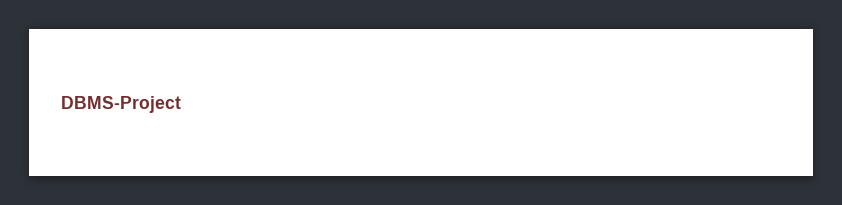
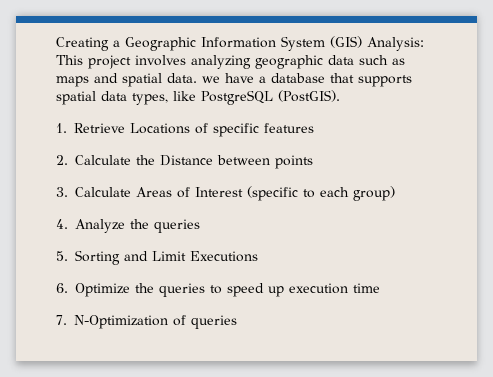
[61,96,181,113] DBMS-Project -> [56,36,424,51] [56,55,405,69] [56,73,412,87] [56,90,340,105] [56,123,314,137] [56,155,313,169] [56,186,395,201] [56,219,200,233] [56,250,258,265] [56,283,380,297] [56,315,237,329] Creating a Geographic Information System (GIS) Analysis: This project involves analyzing geographic data such as maps and spatial data. we have a database that supports spatial data types, like PostgreSQL (PostGIS). // 1. Retrieve Locations of specific features // 2. Calculate the Distance between points // 3. Calculate Areas of Interest (specific to each group) // 4. Analyze the queries // 5. Sorting and Limit Executions // 6. Optimize the queries to speed up execution time // 7. N-Optimization of queries

